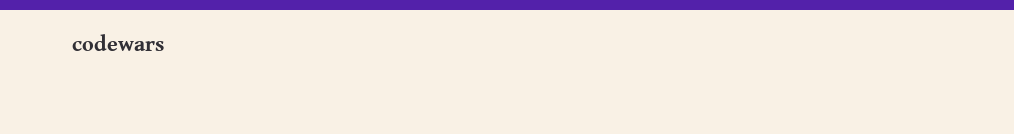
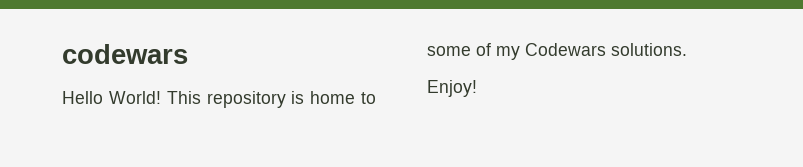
(164, 42) none -> [62,91,377,108] [427,43,687,60] [427,80,477,97] // Hello World! This repository is home to some of my Codewars solutions. // Enjoy!

